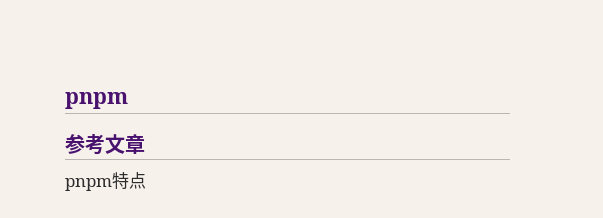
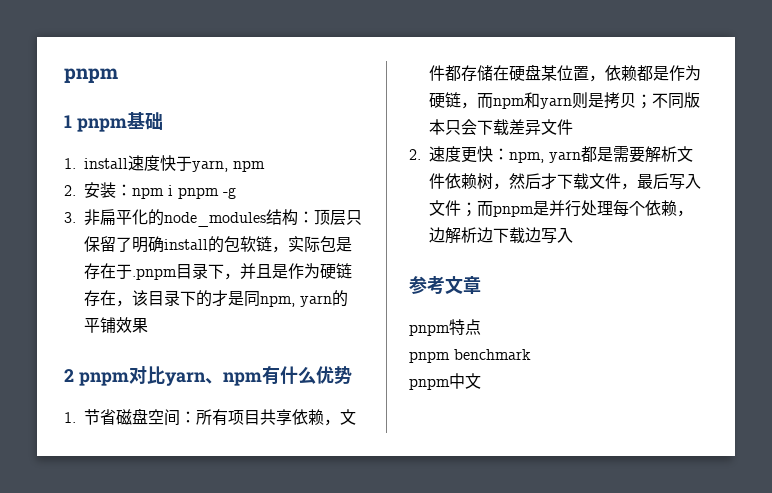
[65,92,128,109] pnpm -> [64,68,118,83] [64,112,163,132] [64,155,265,172] [64,182,236,199] [64,209,362,227] [84,236,352,253] [84,263,352,280] [84,290,348,307] [84,317,148,333] [64,366,352,386] [64,408,356,426] [429,64,701,82] [429,92,700,109] [429,119,573,136] [409,146,693,163] [429,173,701,190] [429,200,693,217] [429,227,573,244] pnpm // 1 pnpm基础 // 1. install速度快于yarn, npm // 2.安装：npm i pnpm -g // 3.非扁平化的node_modules结构：顶层只保留了明确install的包软链，实际包是存在于.pnpm目录下，并且是作为硬链存在，该目录下的才是同npm, yarn的平铺效果 // 2 pnpm对比yarn、npm有什么优势 // 1.节省磁盘空间：所有项目共享依赖，文件都存储在硬盘某位置，依赖都是作为硬链，而npm和yarn则是拷贝；不同版本只会下载差异文件 // 2.速度更快：npm, yarn都是需要解析文件依赖树，然后才下载文件，最后写入文件；而pnpm是并行处理每个依赖，边解析边下载边写入
(146, 180) none -> [409,349,531,363] [409,373,481,390] // pnpm benchmark // pnpm中文

